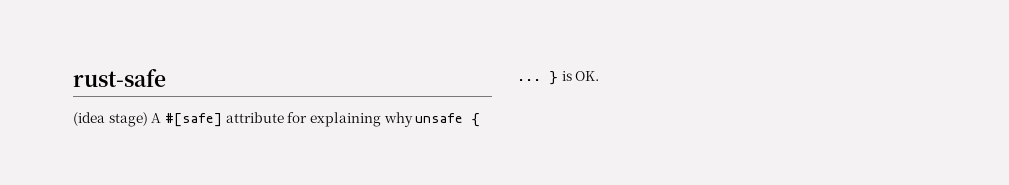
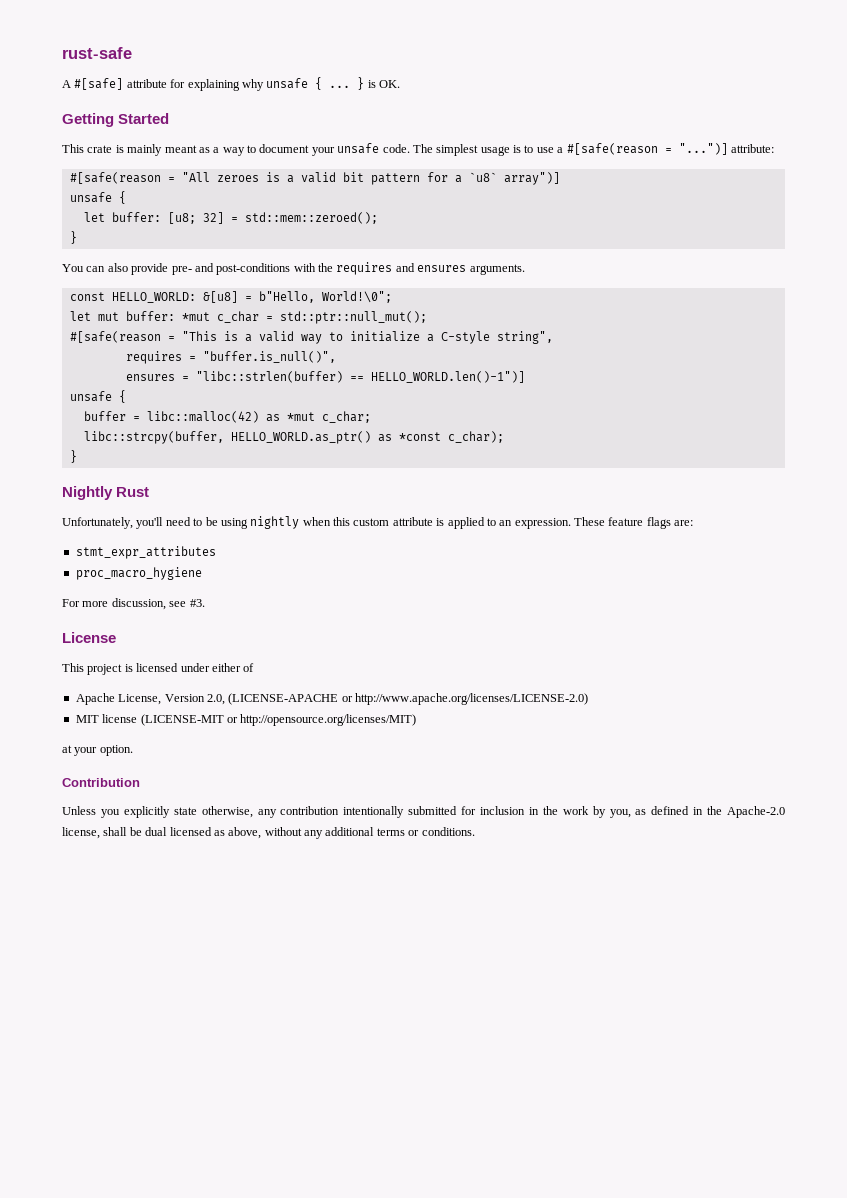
[73,112,148,127] (idea stage) -> (132, 53) none
(600, 76) none -> [62,113,170,127] [62,143,774,156] [69,172,560,185] [69,191,126,204] [83,212,378,224] [69,231,77,244] [62,262,525,275] [69,291,392,303] [69,311,427,324] [69,331,553,344] [125,351,336,364] [125,371,525,383] [69,390,126,403] [83,411,371,423] [83,431,504,444] [69,450,77,463] [62,486,150,500] [62,516,694,529] [75,546,216,559] [75,567,202,580] [62,598,205,610] [62,632,116,643] [62,663,255,675] [75,693,588,705] [75,714,417,726] [62,745,133,756] [62,778,140,787] [62,806,785,818] [62,827,475,839] // Getting Started // This crate is mainly meant as a way to document your unsafe code. The simplest usage is to use a #[safe(reason = "...")] attribute: // #[safe(reason = "All zeroes is a valid bit pattern for a `u8` array")] // unsafe { // let buffer: [u8; 32] = std::mem::zeroed(); // } // You can also provide pre- and post-conditions with the requires and ensures arguments. // const HELLO_WORLD: &[u8] = b"Hello, World!\0"; // let mut buffer: *mut c_char = std::ptr::null_mut(); // #[safe(reason = "This is a valid way to initialize a C-style string", // requires = "buffer.is_null()", // ensures = "libc::strlen(buffer) == HELLO_WORLD.len()-1")] // unsafe { // buffer = libc::malloc(42) as *mut c_char; // libc::strcpy(buffer, HELLO_WORLD.as_ptr() as *const c_char); // } // Nightly Rust // Unfortunately, you'll need to be using nightly when this custom attribute is applied to an expression. These feature flags are: // stmt_expr_attributes // proc_macro_hygiene // For more discussion, see #3. // License // This project is licensed under either of // Apache License, Version 2.0, (LICENSE-APACHE or http://www.apache.org/licenses/LICENSE-2.0) // MIT license (LICENSE-MIT or http://opensource.org/licenses/MIT) // at your option. // Contribution // Unless you explicitly state otherwise, any contribution intentionally submitted for inclusion in the work by you, as defined in the Apache-2.0 license, shall be dual licensed as above, without any additional terms or conditions.

